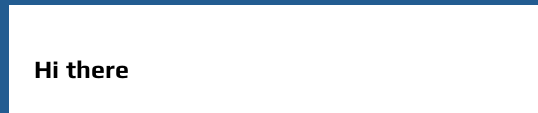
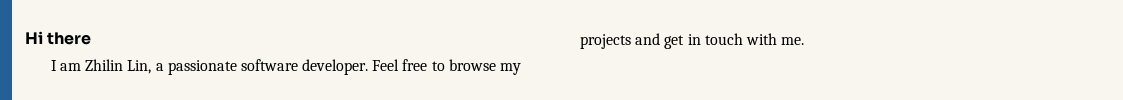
(129, 69) none -> [50,59,522,75] [580,33,805,49] // I am Zhilin Lin, a passionate software developer. Feel free to browse my projects and get in touch with me.

